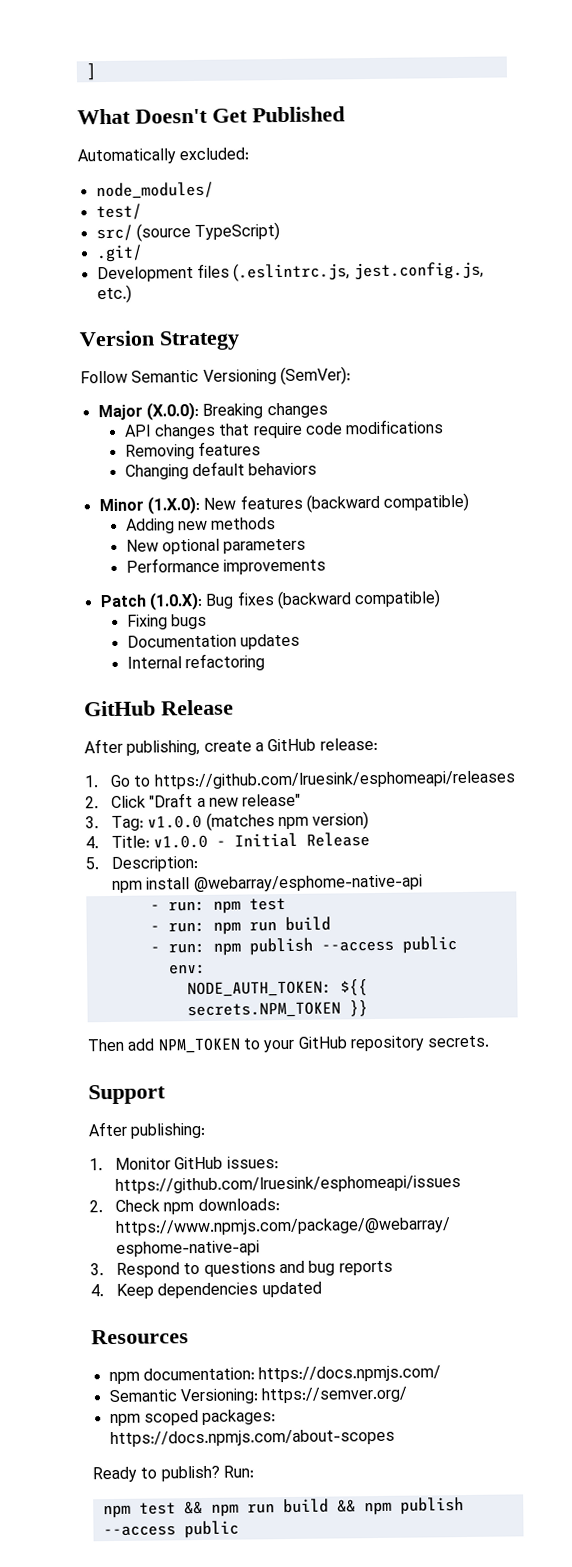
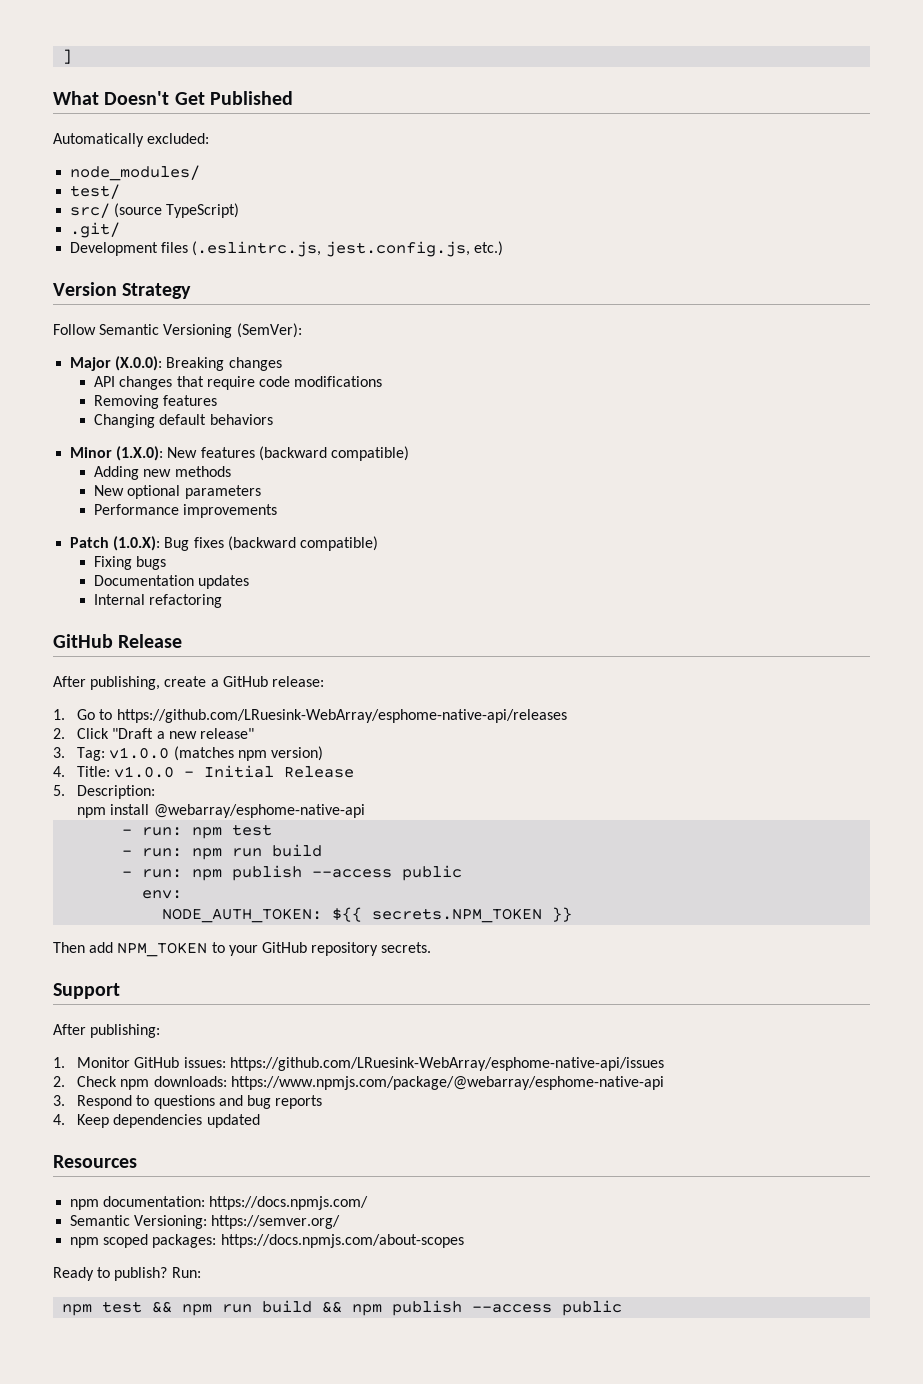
[153,770,516,790] https://github.com/lruesink/esphomeapi/releases -> [116,709,567,723] https://github.com/LRuesink-WebArray/esphome-native-api/releases
[115,1175,462,1194] https://github.com/lruesink/esphomeapi/issues -> [229,1057,664,1071] https://github.com/LRuesink-WebArray/esphome-native-api/issues

